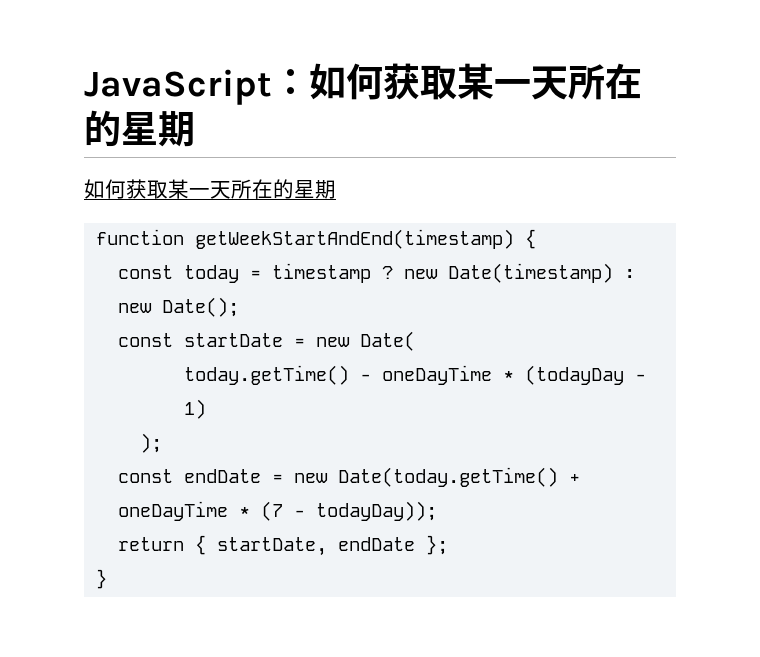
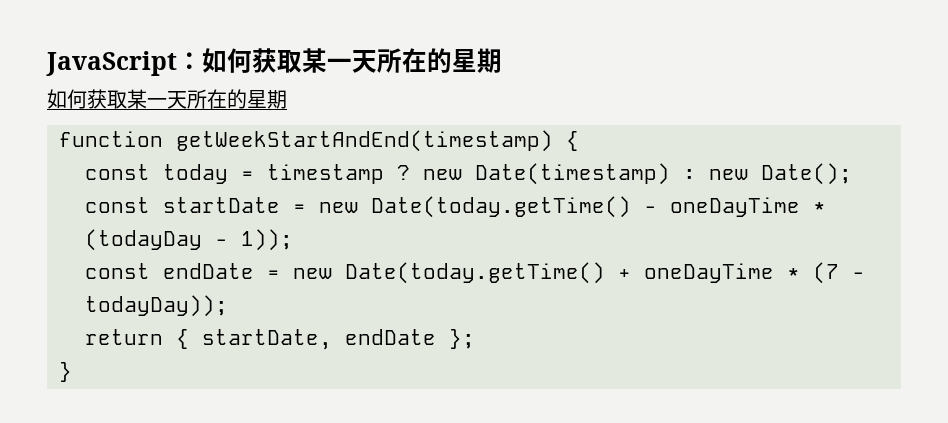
[360,331,416,351] [184,365,350,385] Date( // today.getTime() -> [371,196,631,218] Date(today.getTime()
[184,399,207,419] [140,433,163,453] 1) // ); -> [241,229,293,251] 1));

